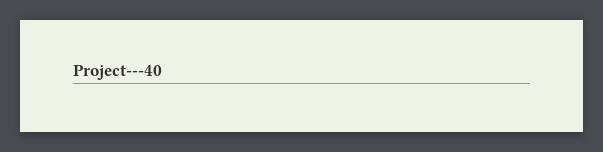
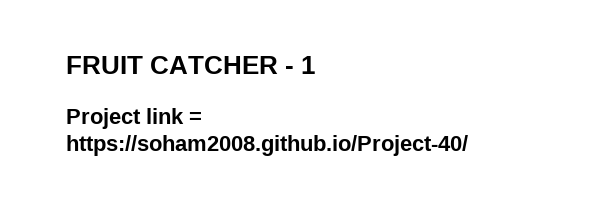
[73,64,162,80] Project---40 -> [66,56,316,74] [66,108,202,129] [66,135,468,156] FRUIT CATCHER - 1 // Project link = https://soham2008.github.io/Project-40/

